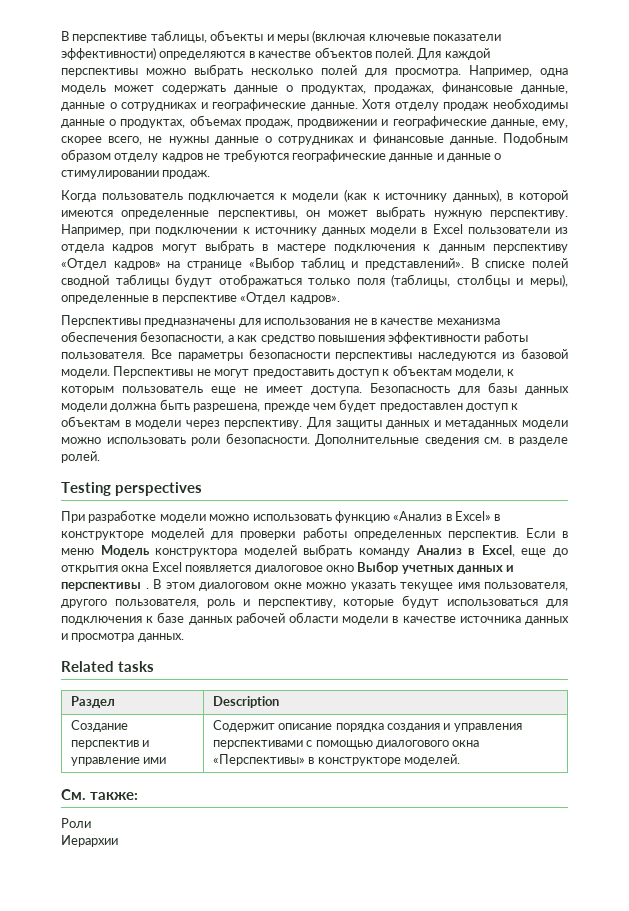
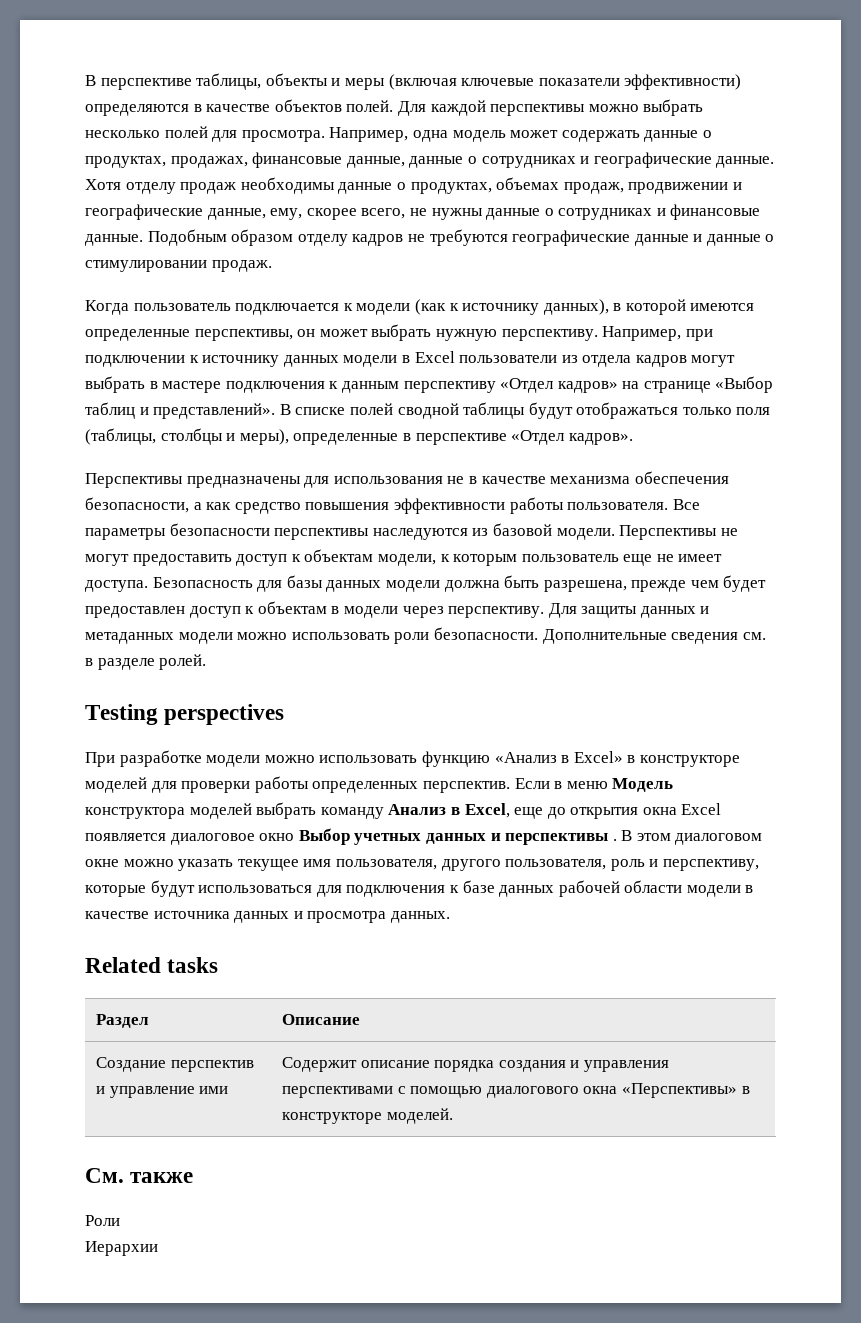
[212,696,279,708] Description -> [281,1014,360,1025] Описание
[90,792,138,800] также: -> [130,1172,194,1183] также

